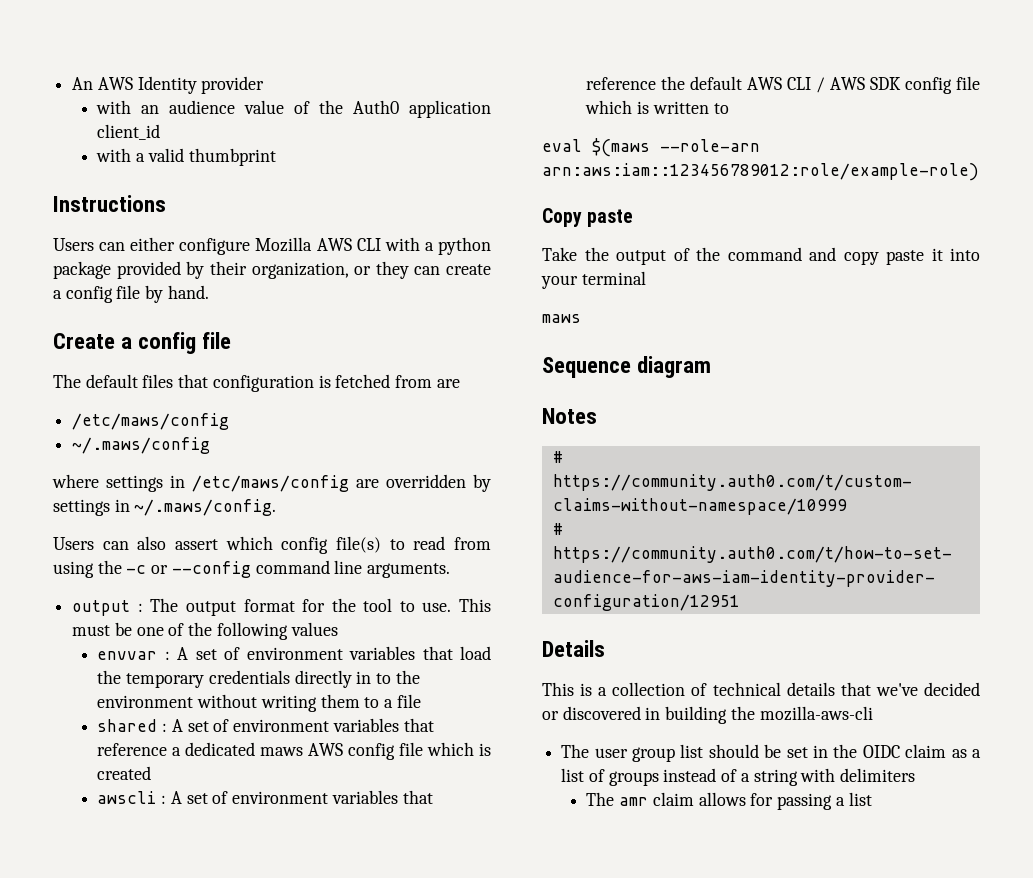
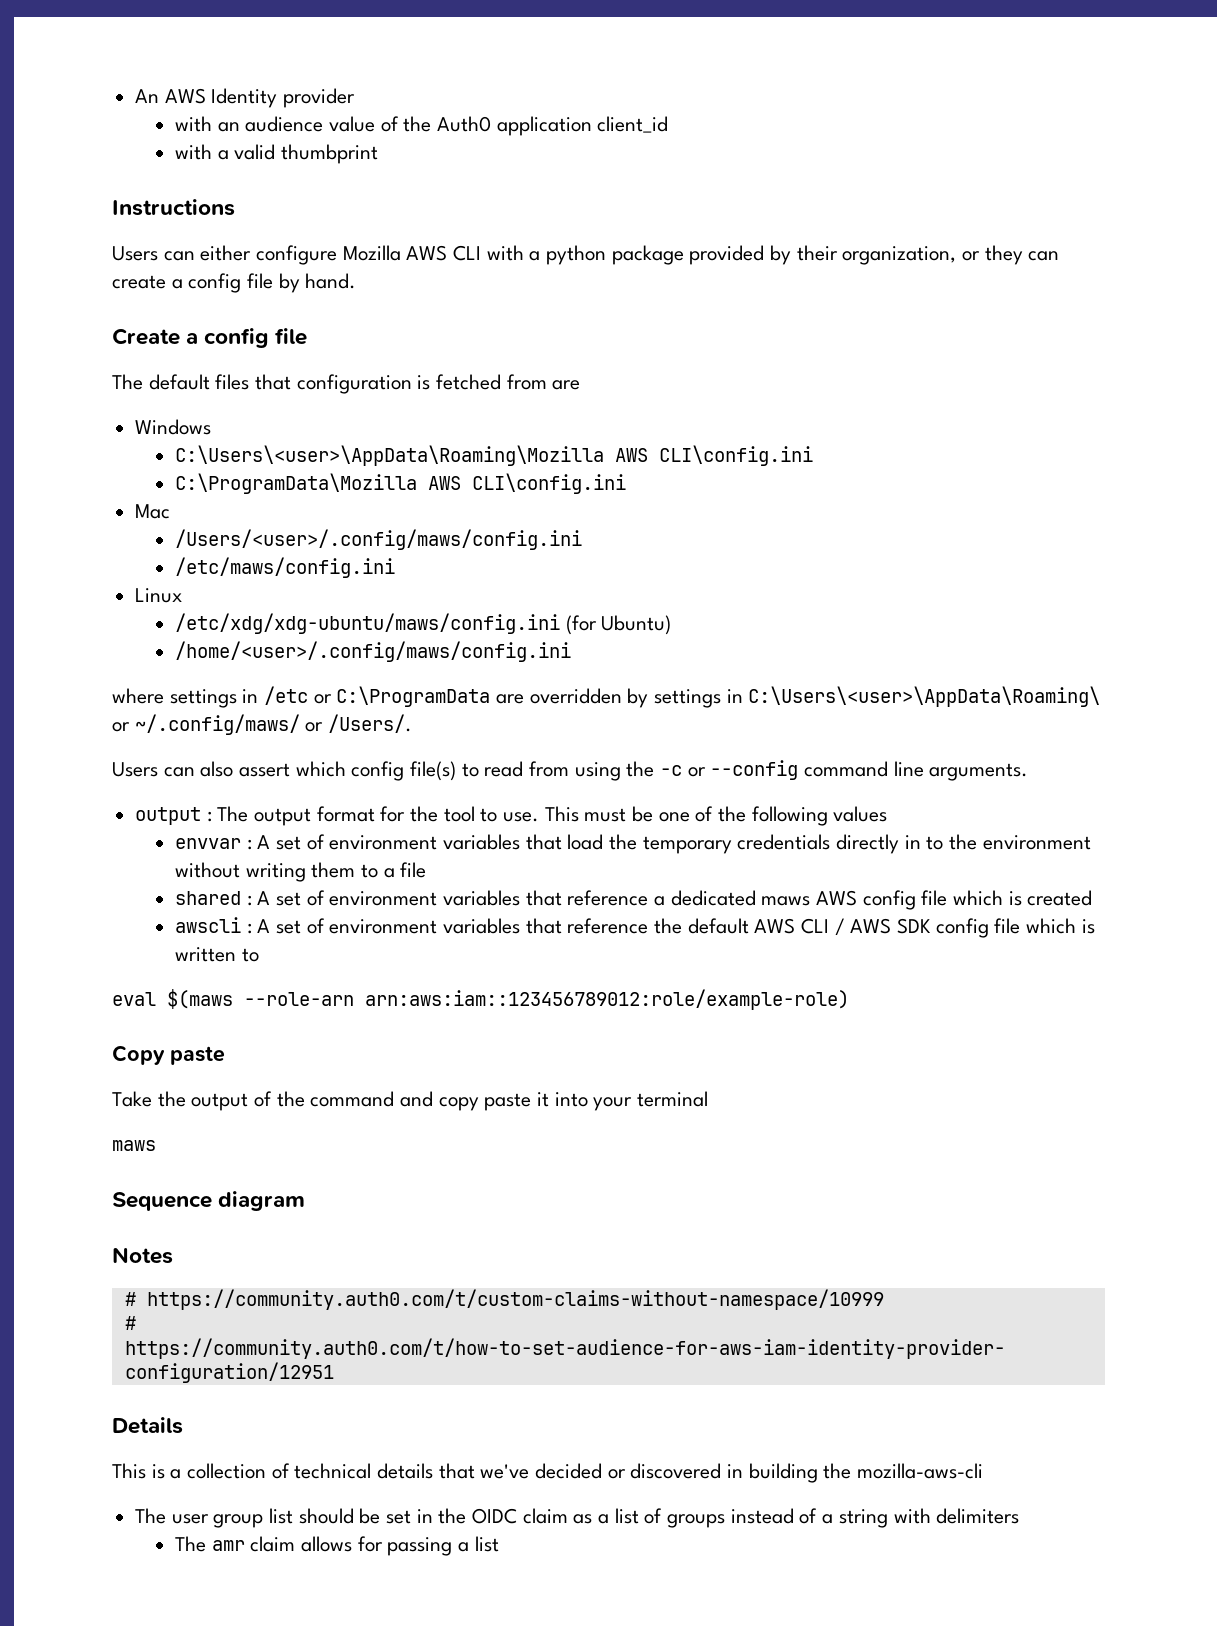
[72,413,230,430] [72,437,211,454] /etc/maws/config // ~/.maws/config -> [135,419,212,435] [174,445,813,466] [174,473,626,494] [135,504,171,519] [174,529,582,550] [174,557,395,578] [135,588,183,603] [174,613,672,635] [174,641,571,662] Windows // C:\Users\<user>\AppData\Roaming\Mozilla AWS CLI\config.ini // C:\ProgramData\Mozilla AWS CLI\config.ini // Mac // /Users/<user>/.config/maws/config.ini // /etc/maws/config.ini // Linux // /etc/xdg/xdg-ubuntu/maws/config.ini (for Ubuntu) // /home/<user>/.config/maws/config.ini
[192,475,349,492] /etc/maws/config -> [264,686,491,707] /etc or C:\ProgramData
[134,499,277,516] ~/.maws/config. -> [748,686,1101,707] [112,714,413,735] C:\Users\<user>\AppData\Roaming\ or ~/.config/maws/ or /Users/.

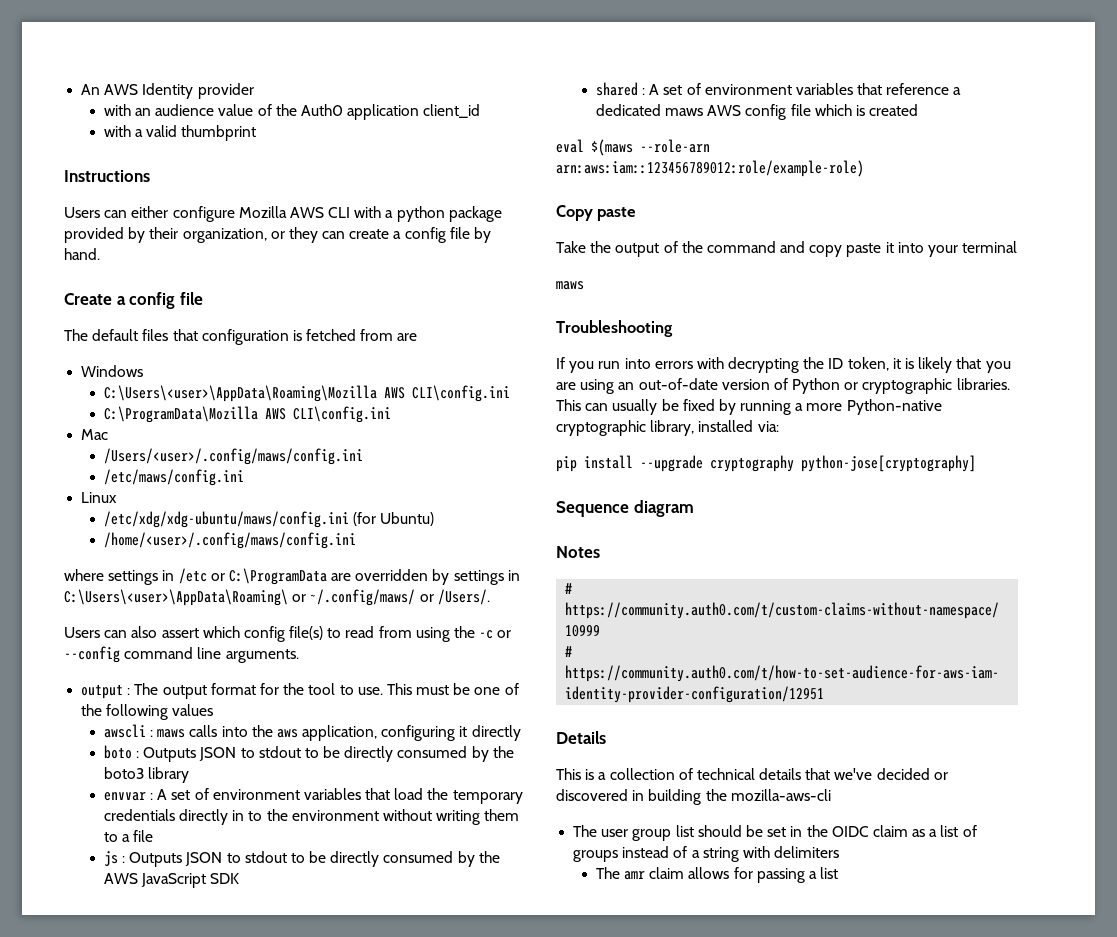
(888, 814) none -> [103,724,521,741] [103,745,514,762] [103,767,189,783] // awscli : maws calls into the aws application, configuring it directly // boto : Outputs JSON to stdout to be directly consumed by the boto3 library
(427, 870) none -> [103,851,500,867] [103,873,240,888] // js : Outputs JSON to stdout to be directly consumed by the AWS JavaScript SDK
[174,917,1095,938] [174,947,259,962] // awscli : A set of environment variables that reference the default AWS CLI / AWS SDK config file which is written to -> (919, 110) none
(156, 1145) none -> [556,320,673,337] [556,357,1011,373] [556,378,1010,394] [556,399,942,415] [556,420,779,436] [556,455,976,472] // Troubleshooting // If you run into errors with decrypting the ID token, it is likely that you are using an out-of-date version of Python or cryptographic libraries. This can usually be fixed by running a more Python-native cryptographic library, installed via: // pip install --upgrade cryptography python-jose[cryptography]

